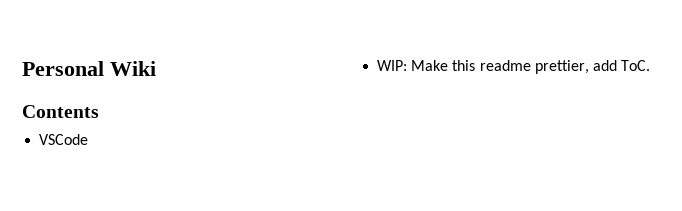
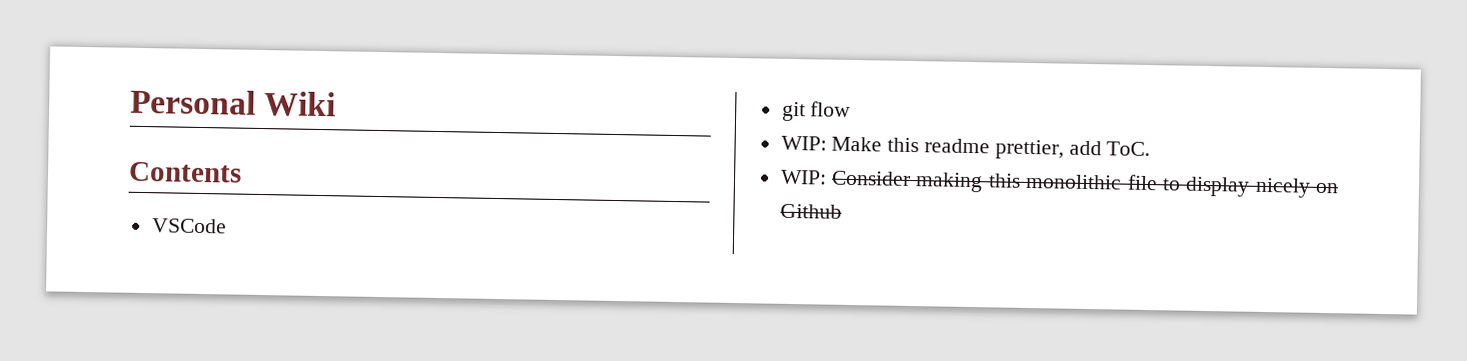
(89, 139) none -> [781,101,852,122] // git flow
(651, 65) none -> [779,169,1339,198] [779,203,842,219] // WIP: Consider making this monolithic file to display nicely on Github

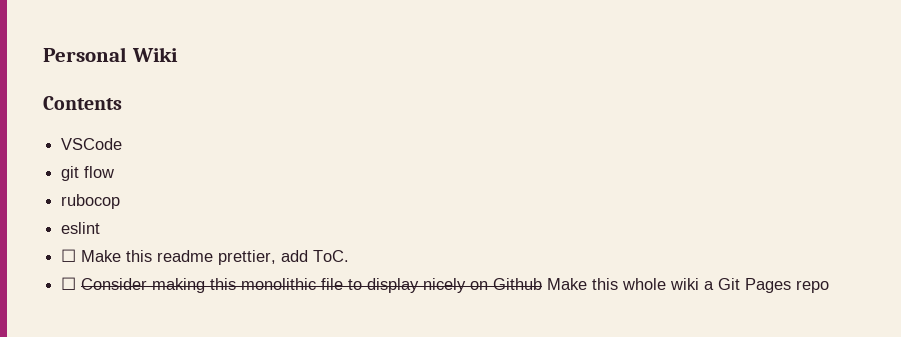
[780,135,827,151] WIP: -> [61,194,121,209] [61,222,101,234] [61,249,77,262] rubocop // eslint // ☐
[779,169,827,185] WIP: -> [61,277,77,290] ☐
(842, 211) none -> [547,278,830,293] Make this whole wiki a Git Pages repo

